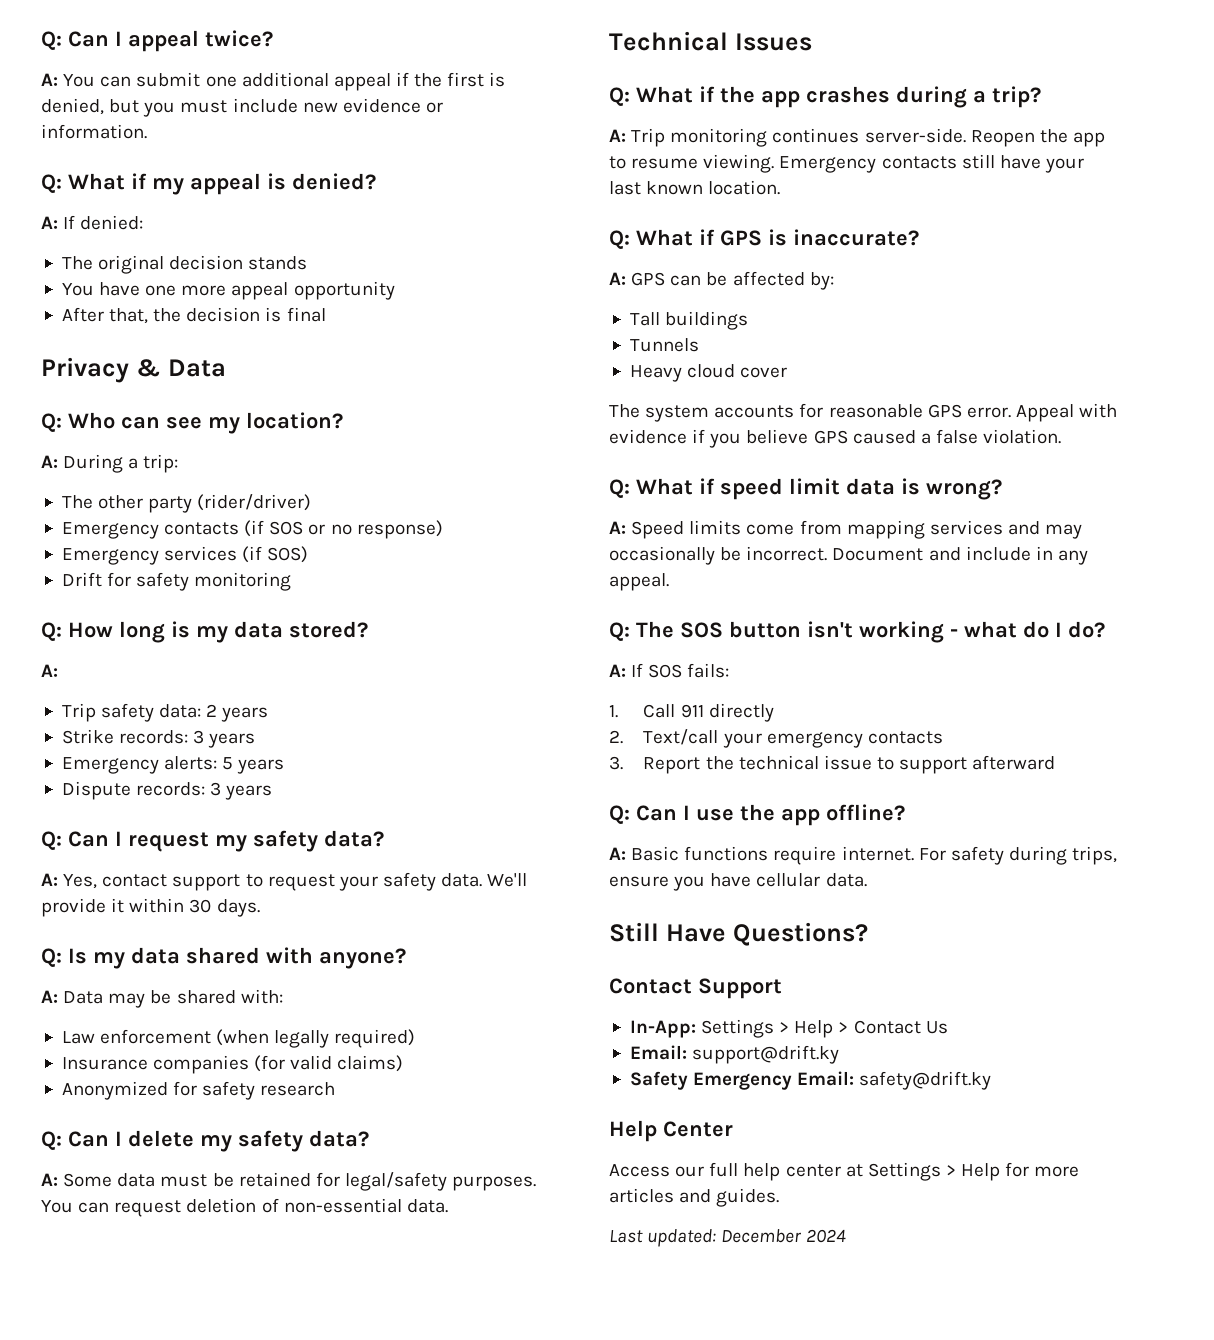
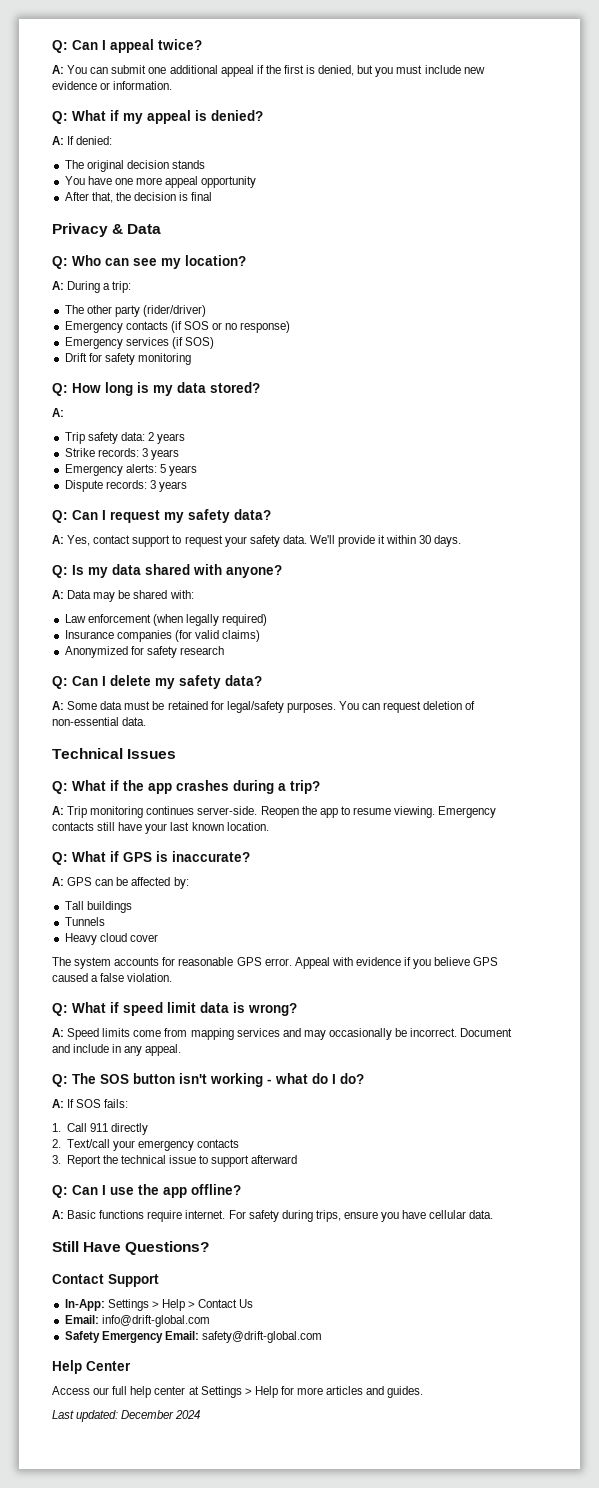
[692,1045,840,1064] support@drift.ky -> [101,1315,210,1327] info@drift-global.com
[859,1071,992,1090] safety@drift.ky -> [201,1331,322,1343] safety@drift-global.com

